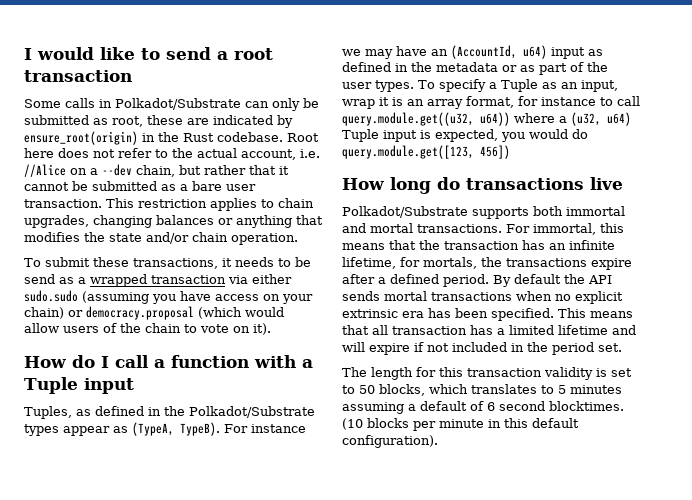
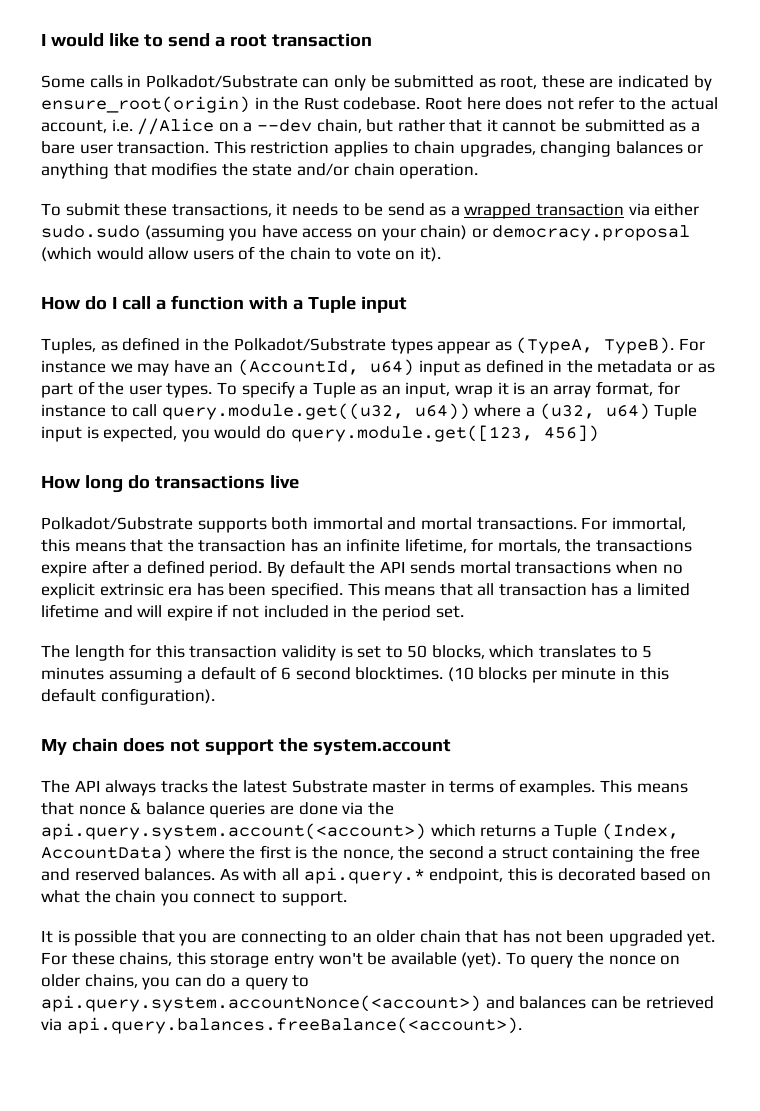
(438, 441) none -> [41,738,451,755] [41,779,688,796] [41,802,394,818] [41,823,679,840] [41,845,700,862] [41,867,712,884] [41,890,347,906] [41,930,716,946] [41,952,681,968] [41,974,310,990] [41,995,714,1012] [41,1017,522,1034] // My chain does not support the system.account // The API always tracks the latest Substrate master in terms of examples. This means that nonce & balance queries are done via the api.query.system.account(<account>) which returns a Tuple (Index, AccountData) where the first is the nonce, the second a struct containing the free and reserved balances. As with all api.query.* endpoint, this is decorated based on what the chain you connect to support. // It is possible that you are connecting to an older chain that has not been upgraded yet. For these chains, this storage entry won't be available (yet). To query the nonce on older chains, you can do a query to api.query.system.accountNonce(<account>) and balances can be retrieved via api.query.balances.freeBalance(<account>).

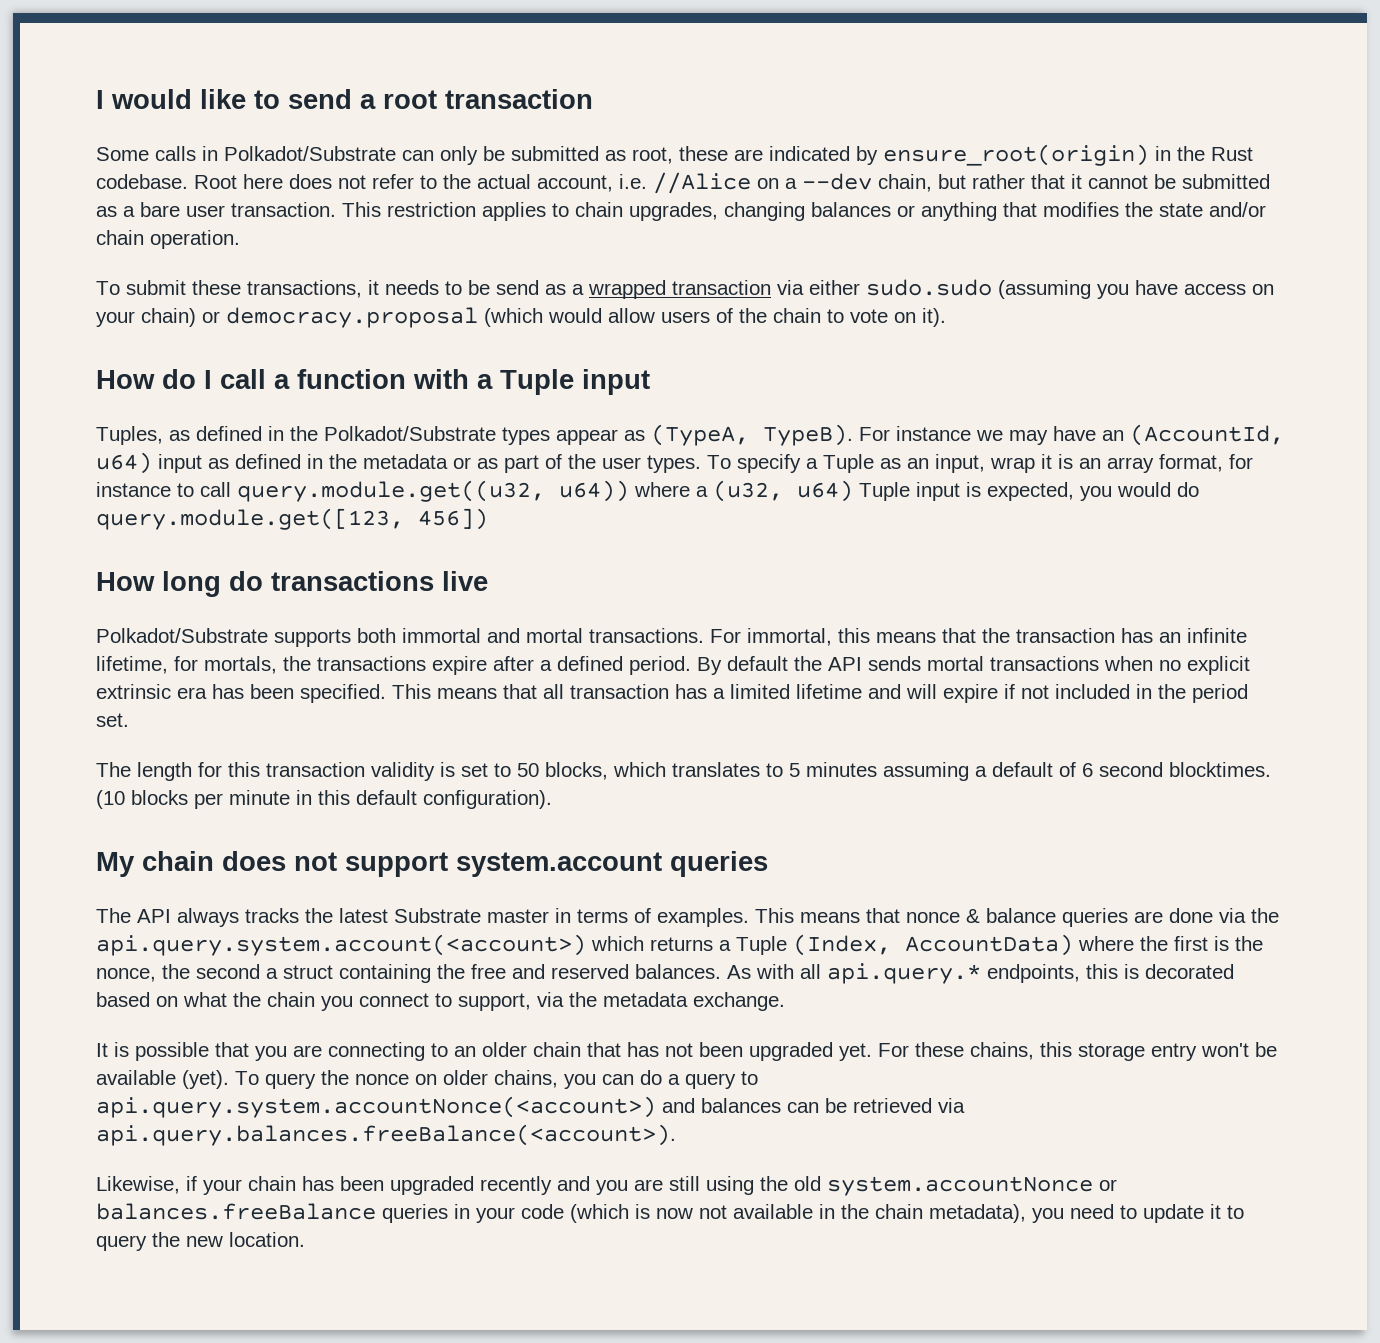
[278,738,308,752] the -> (448, 864) none
(451, 747) none -> [670,851,768,877] queries
[429,868,504,884] endpoint, -> [987,964,1080,983] endpoints,
[281,891,347,906] support. -> [458,992,785,1011] support, via the metadata exchange.
(522, 1025) none -> [96,1176,1117,1196] [96,1203,1244,1223] [96,1232,305,1251] // Likewise, if your chain has been upgraded recently and you are still using the old system.accountNonce or balances.freeBalance queries in your code (which is now not available in the chain metadata), you need to update it to query the new location.

